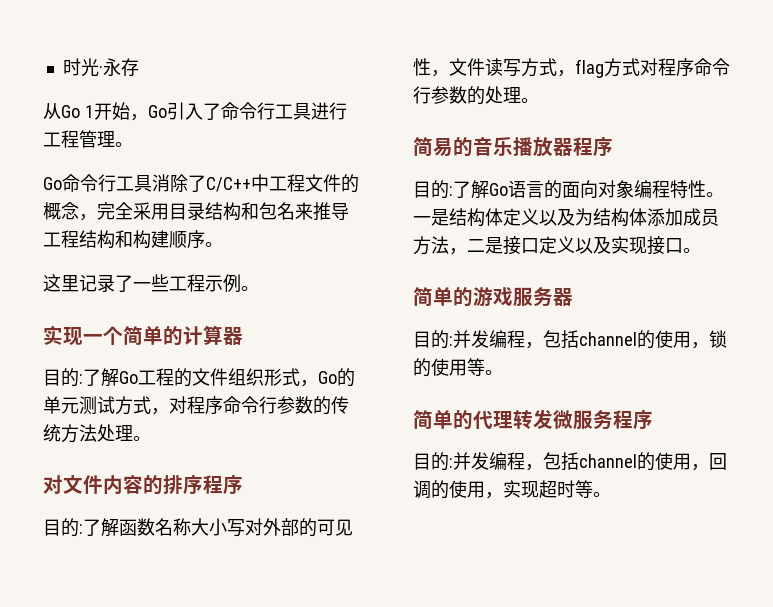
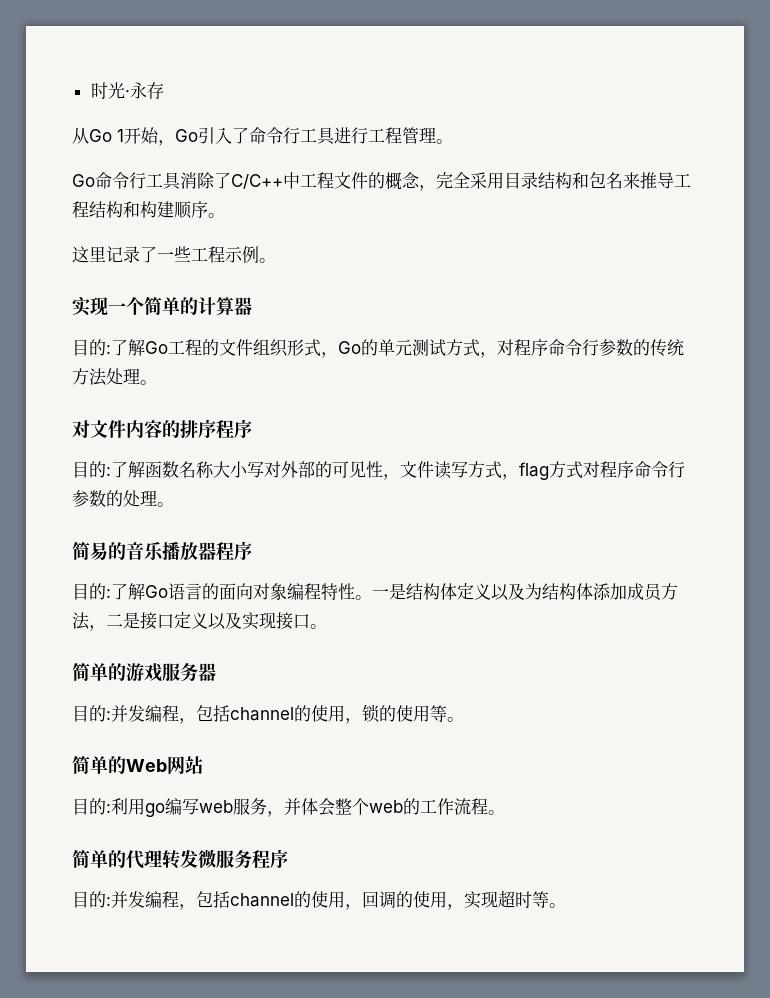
(503, 372) none -> [72,756,203,774] [72,798,505,817] // 简单的Web网站 // 目的:利用go编写web服务，并体会整个web的工作流程。

